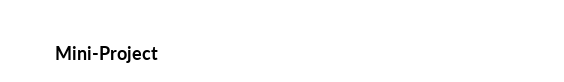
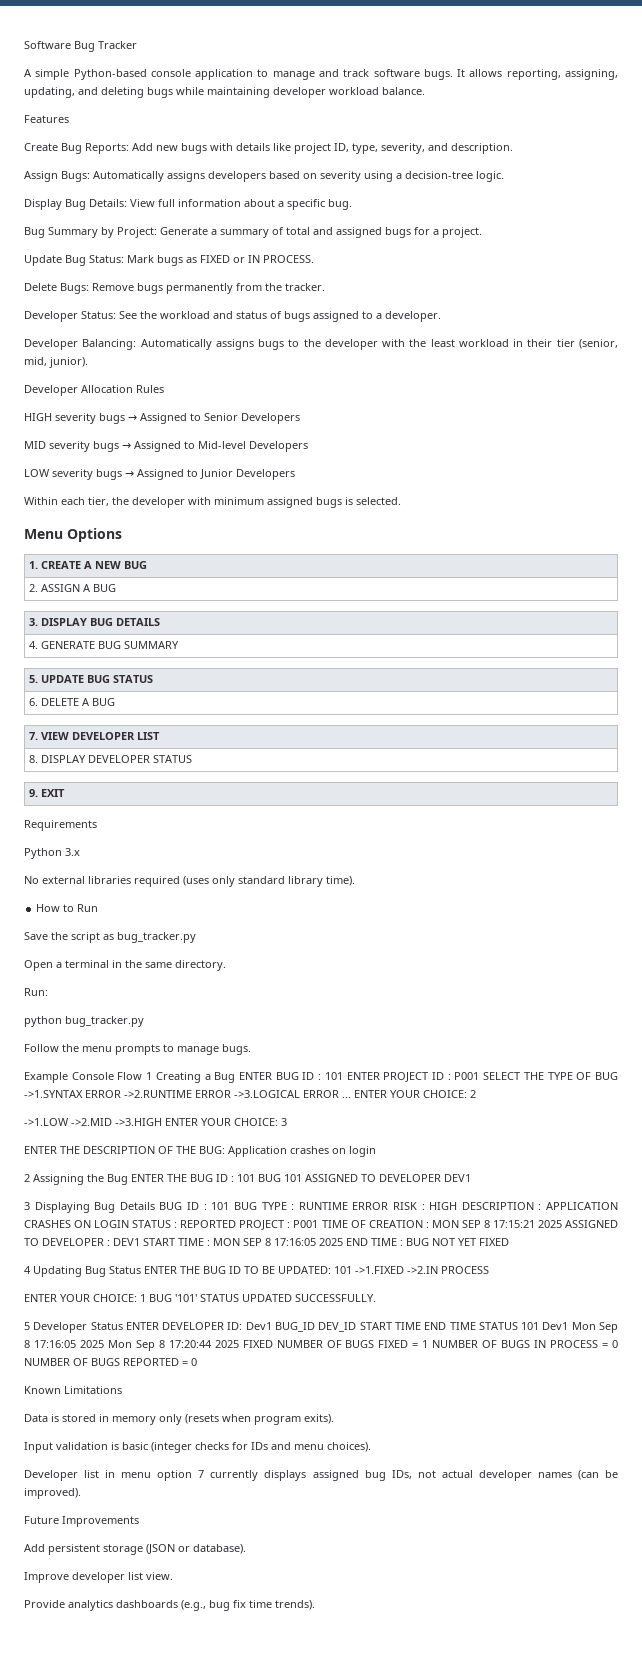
[55,46,158,63] Mini-Project -> [24,41,137,52] [24,69,618,80] [24,87,425,98] [24,115,69,123] [24,143,513,154] [24,171,504,182] [24,199,352,210] [24,227,482,238] [24,255,314,266] [24,283,325,294] [24,311,441,322] [24,339,618,350] [24,357,88,368] [24,385,164,396] [24,413,300,424] [24,441,308,452] [24,469,295,480] [24,497,401,508] [24,528,122,542] [28,561,147,569] [28,584,116,592] [28,618,160,626] [28,641,179,649] [28,675,153,683] [28,698,115,706] [28,732,160,740] [28,755,192,763] [28,789,65,797] [24,820,97,831] [24,848,80,859] [24,876,355,887] [36,904,99,912] [24,932,196,943] [24,960,226,971] [24,988,48,996] [24,1016,144,1027] [24,1044,251,1055] [24,1072,618,1083] [24,1090,476,1098] [24,1118,287,1126] [24,1146,376,1157] [24,1174,471,1185] [24,1202,618,1213] [24,1220,618,1230] [24,1238,509,1246] [24,1266,489,1277] [24,1294,376,1302] [24,1322,618,1333] [24,1340,619,1351] [24,1358,197,1366] [24,1386,122,1394] [24,1414,334,1425] [24,1442,371,1453] [24,1470,618,1481] [24,1488,81,1499] [24,1516,139,1527] [24,1544,246,1555] [24,1572,173,1583] [24,1600,315,1611] Software Bug Tracker // A simple Python-based console application to manage and track software bugs. It allows reporting, assigning, updating, and deleting bugs while maintaining developer workload balance. // Features // Create Bug Reports: Add new bugs with details like project ID, type, severity, and description. // Assign Bugs: Automatically assigns developers based on severity using a decision-tree logic. // Display Bug Details: View full information about a specific bug. // Bug Summary by Project: Generate a summary of total and assigned bugs for a project. // Update Bug Status: Mark bugs as FIXED or IN PROCESS. // Delete Bugs: Remove bugs permanently from the tracker. // Developer Status: See the workload and status of bugs assigned to a developer. // Developer Balancing: Automatically assigns bugs to the developer with the least workload in their tier (senior, mid, junior). // Developer Allocation Rules // HIGH severity bugs → Assigned to Senior Developers // MID severity bugs → Assigned to Mid-level Developers // LOW severity bugs → Assigned to Junior Developers // Within each tier, the developer with minimum assigned bugs is selected. // Menu Options // 1. CREATE A NEW BUG // 2. ASSIGN A BUG // 3. DISPLAY BUG DETAILS // 4. GENERATE BUG SUMMARY // 5. UPDATE BUG STATUS // 6. DELETE A BUG // 7. VIEW DEVELOPER LIST // 8. DISPLAY DEVELOPER STATUS // 9. EXIT // Requirements // Python 3.x // No external libraries required (uses only standard library time). // How to Run // Save the script as bug_tracker.py // Open a terminal in the same directory. // Run: // python bug_tracker.py // Follow the menu prompts to manage bugs. // Example Console Flow 1 Creating a Bug ENTER BUG ID : 101 ENTER PROJECT ID : P001 SELECT THE TYPE OF BUG ->1.SYNTAX ERROR ->2.RUNTIME ERROR ->3.LOGICAL ERROR ... ENTER YOUR CHOICE: 2 // ->1.LOW ->2.MID ->3.HIGH ENTER YOUR CHOICE: 3 // ENTER THE DESCRIPTION OF THE BUG: Application crashes on login // 2 Assigning the Bug ENTER THE BUG ID : 101 BUG 101 ASSIGNED TO DEVELOPER DEV1 // 3 Displaying Bug Details BUG ID : 101 BUG TYPE : RUNTIME ERROR RISK : HIGH DESCRIPTION : APPLICATION CRASHES ON LOGIN STATUS : REPORTED PROJECT : P001 TIME OF CREATION : MON SEP 8 17:15:21 2025 ASSIGNED TO DEVELOPER : DEV1 START TIME : MON SEP 8 17:16:05 2025 END TIME : BUG NOT YET FIXED // 4 Updating Bug Status ENTER THE BUG ID TO BE UPDATED: 101 ->1.FIXED ->2.IN PROCESS // ENTER YOUR CHOICE: 1 BUG '101' STATUS UPDATED SUCCESSFULLY. // 5 Developer Status ENTER DEVELOPER ID: Dev1 BUG_ID DEV_ID START TIME END TIME STATUS 101 Dev1 Mon Sep 8 17:16:05 2025 Mon Sep 8 17:20:44 2025 FIXED NUMBER OF BUGS FIXED = 1 NUMBER OF BUGS IN PROCESS = 0 NUMBER OF BUGS REPORTED = 0 // Known Limitations // Data is stored in memory only (resets when program exits). // Input validation is basic (integer checks for IDs and menu choices). // Developer list in menu option 7 currently displays assigned bug IDs, not actual developer names (can be improved). // Future Improvements // Add persistent storage (JSON or database). // Improve developer list view. // Provide analytics dashboards (e.g., bug fix time trends).

